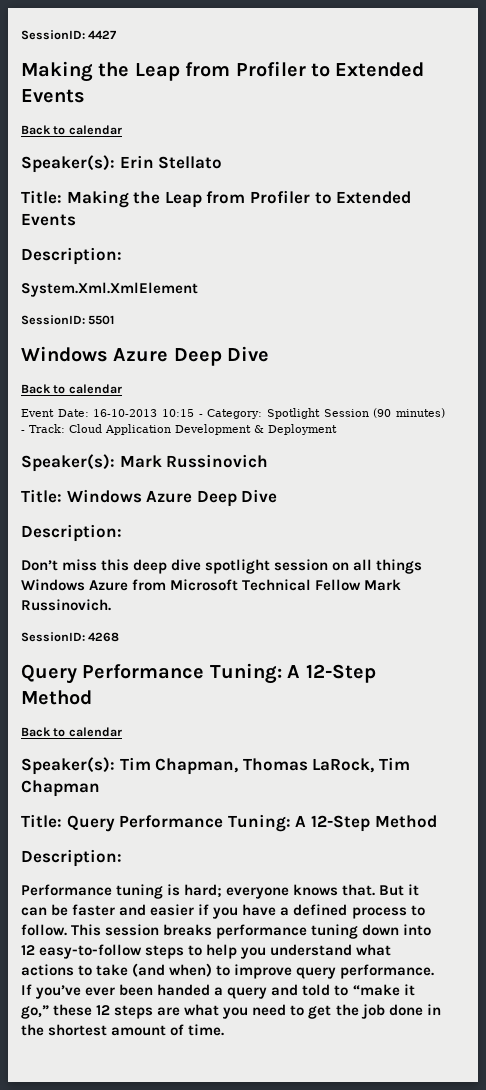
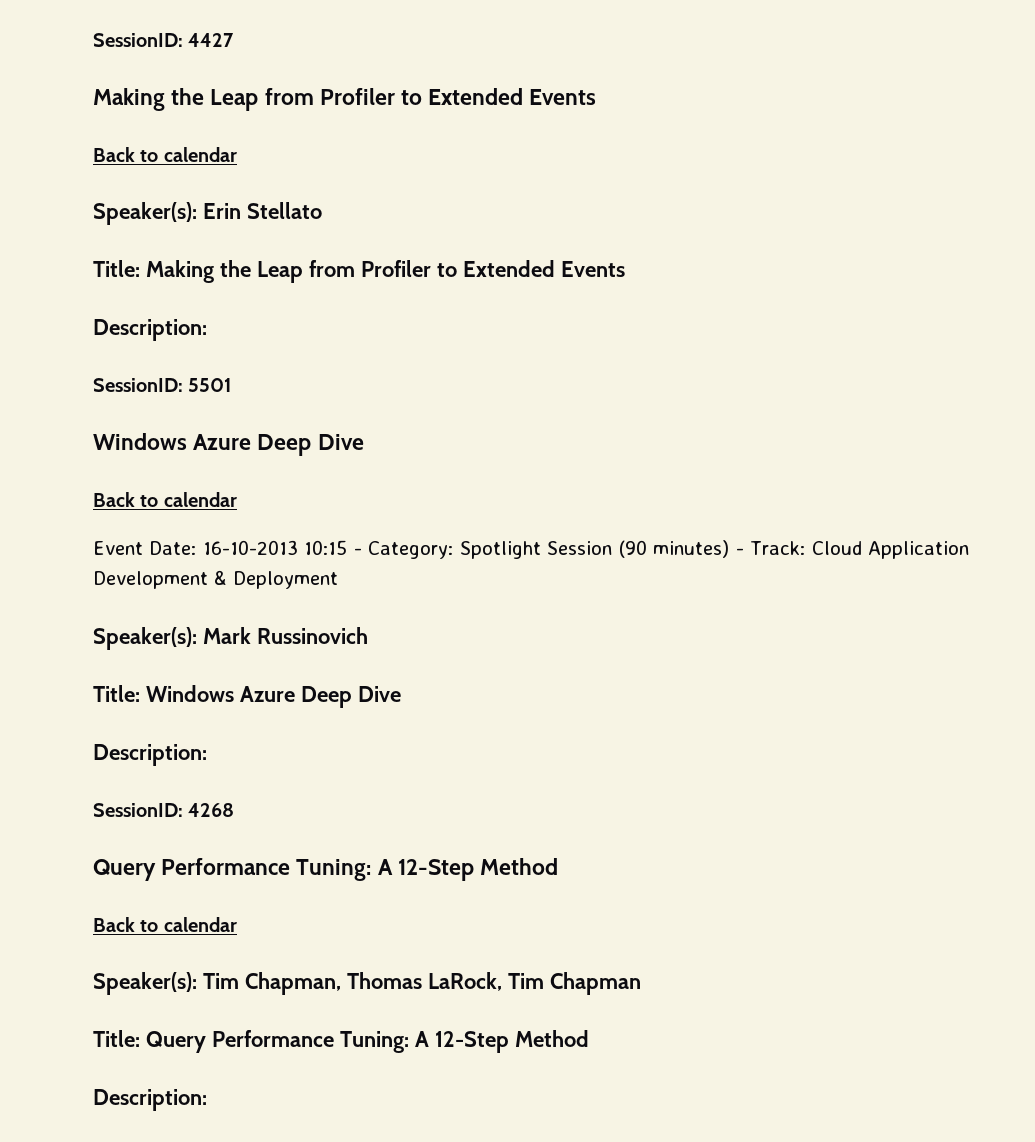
[21,282,198,297] // System.Xml.XmlElement -> (207, 330) none
[21,559,423,574] [21,579,402,591] [21,599,111,611] // Don’t miss this deep dive spotlight session on all things Windows Azure from Microsoft Technical Fellow Mark Russinovich. -> (207, 755) none
[21,884,420,899] [21,904,425,919] [21,924,432,939] [21,944,392,959] [21,963,435,979] [21,984,415,999] [21,1004,441,1019] [21,1024,225,1036] // Performance tuning is hard; everyone knows that. But it can be faster and easier if you have a defined process to follow. This session breaks performance tuning down into 12 easy-to-follow steps to help you understand what actions to take (and when) to improve query performance. If you’ve ever been handed a query and told to “make it go,” these 12 steps are what you need to get the job done in the shortest amount of time. -> (207, 1100) none

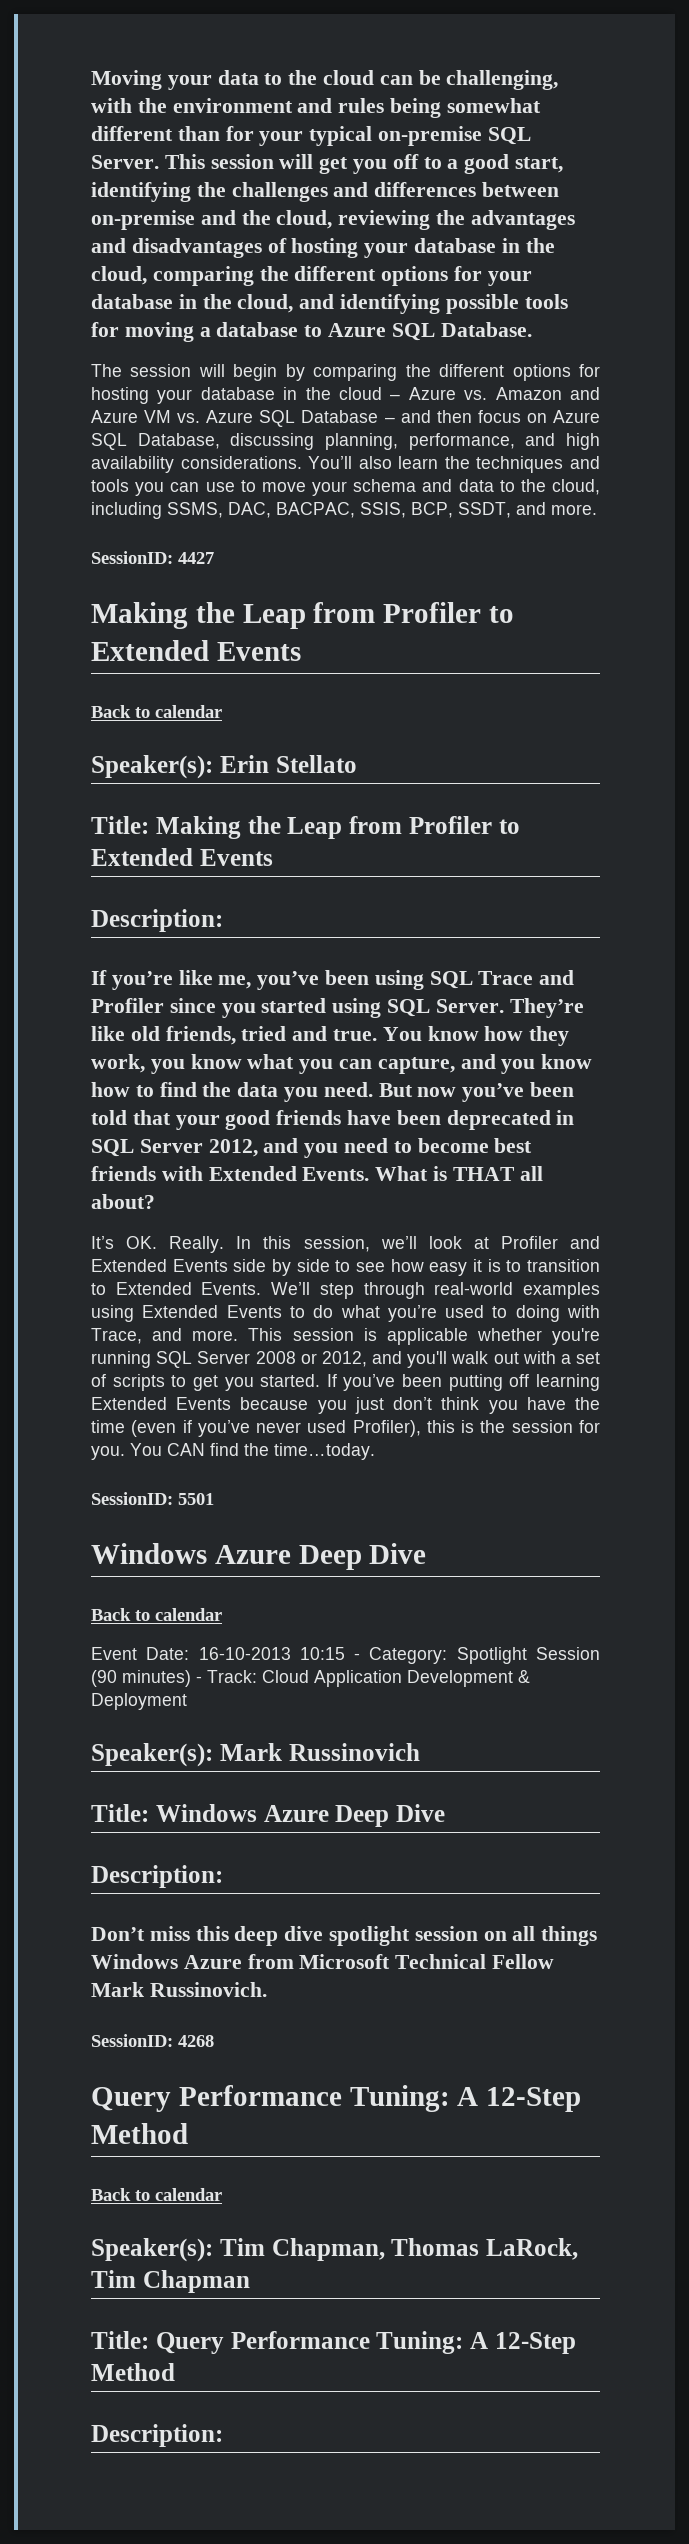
(93, 40) none -> [91,70,559,90] [91,98,541,118] [91,126,531,146] [91,154,564,174] [91,182,560,202] [91,210,575,230] [91,238,555,258] [91,266,532,286] [91,294,568,314] [91,322,532,342] [91,364,601,381] [91,387,600,404] [91,410,600,427] [91,433,600,450] [91,456,600,473] [91,479,600,496] [91,502,597,519] Moving your data to the cloud can be challenging, with the environment and rules being somewhat different than for your typical on-premise SQL Server. This session will get you off to a good start, identifying the challenges and differences between on-premise and the cloud, reviewing the advantages and disadvantages of hosting your database in the cloud, comparing the different options for your database in the cloud, and identifying possible tools for moving a database to Azure SQL Database. // The session will begin by comparing the different options for hosting your database in the cloud – Azure vs. Amazon and Azure VM vs. Azure SQL Database – and then focus on Azure SQL Database, discussing planning, performance, and high availability considerations. You’ll also learn the techniques and tools you can use to move your schema and data to the cloud, including SSMS, DAC, BACPAC, SSIS, BCP, SSDT, and more. //
(207, 330) none -> [91,970,575,990] [91,998,584,1018] [91,1026,570,1046] [91,1054,593,1074] [91,1082,575,1102] [91,1110,575,1130] [91,1138,533,1158] [91,1166,543,1181] [91,1194,155,1209] [91,1236,601,1253] [91,1259,601,1276] [91,1282,600,1299] [91,1305,600,1322] [91,1328,600,1345] [91,1351,601,1368] [91,1374,600,1391] [91,1397,600,1414] [91,1420,600,1437] [91,1443,375,1460] // If you’re like me, you’ve been using SQL Trace and Profiler since you started using SQL Server. They’re like old friends, tried and true. You know how they work, you know what you can capture, and you know how to find the data you need. But now you’ve been told that your good friends have been deprecated in SQL Server 2012, and you need to become best friends with Extended Events. What is THAT all about? // It’s OK. Really. In this session, we’ll look at Profiler and Extended Events side by side to see how easy it is to transition to Extended Events. We’ll step through real-world examples using Extended Events to do what you’re used to doing with Trace, and more. This session is applicable whether you're running SQL Server 2008 or 2012, and you'll walk out with a set of scripts to get you started. If you’ve been putting off learning Extended Events because you just don’t think you have the time (even if you’ve never used Profiler), this is the session for you. You CAN find the time…today.
(207, 755) none -> [91,1926,598,1946] [91,1954,555,1969] [91,1982,267,1997] // Don’t miss this deep dive spotlight session on all things Windows Azure from Microsoft Technical Fellow Mark Russinovich.

